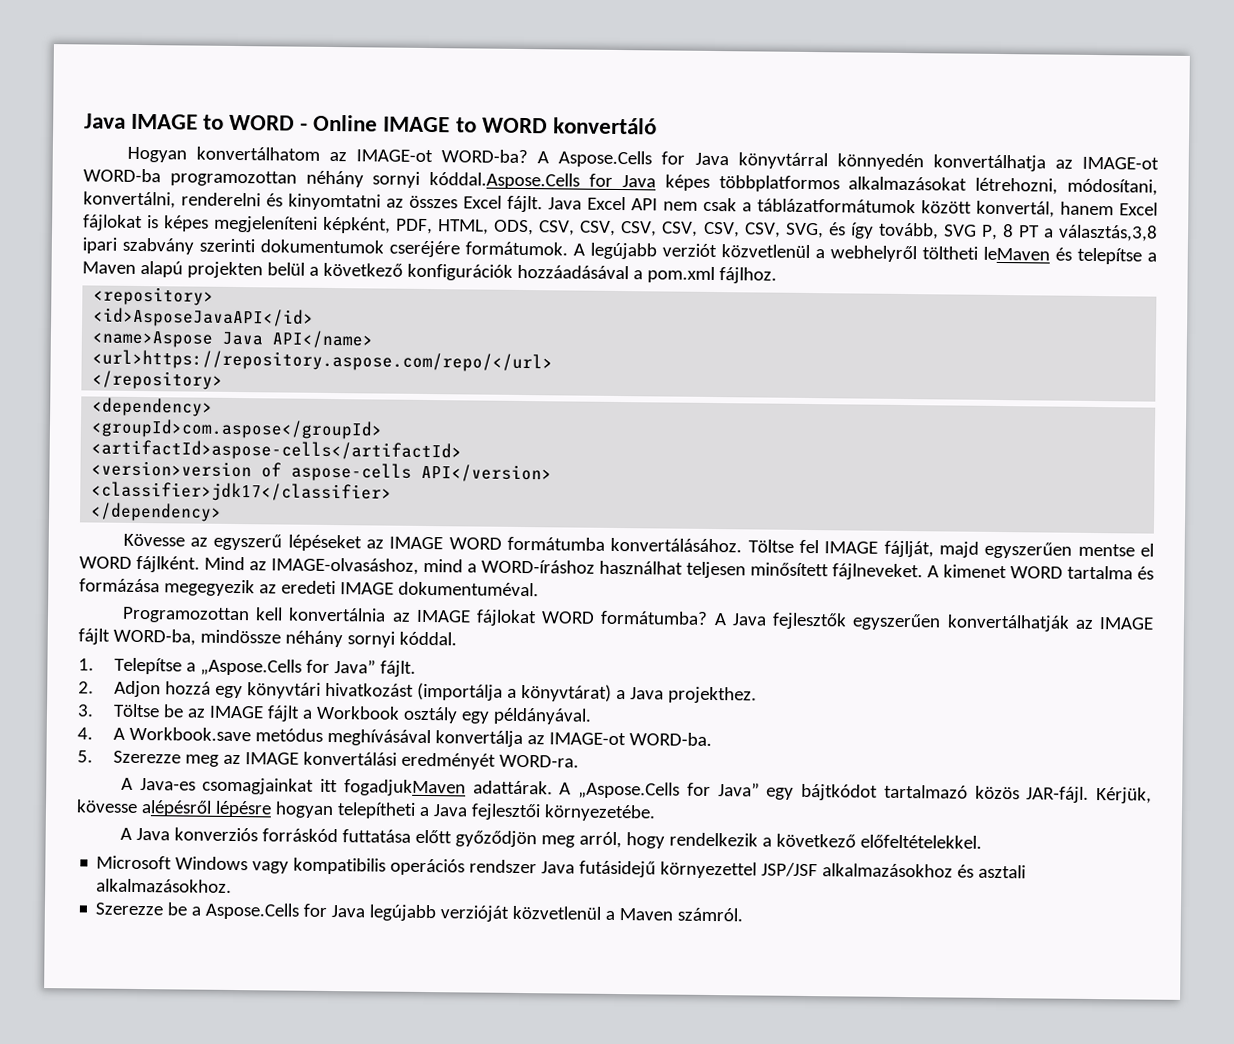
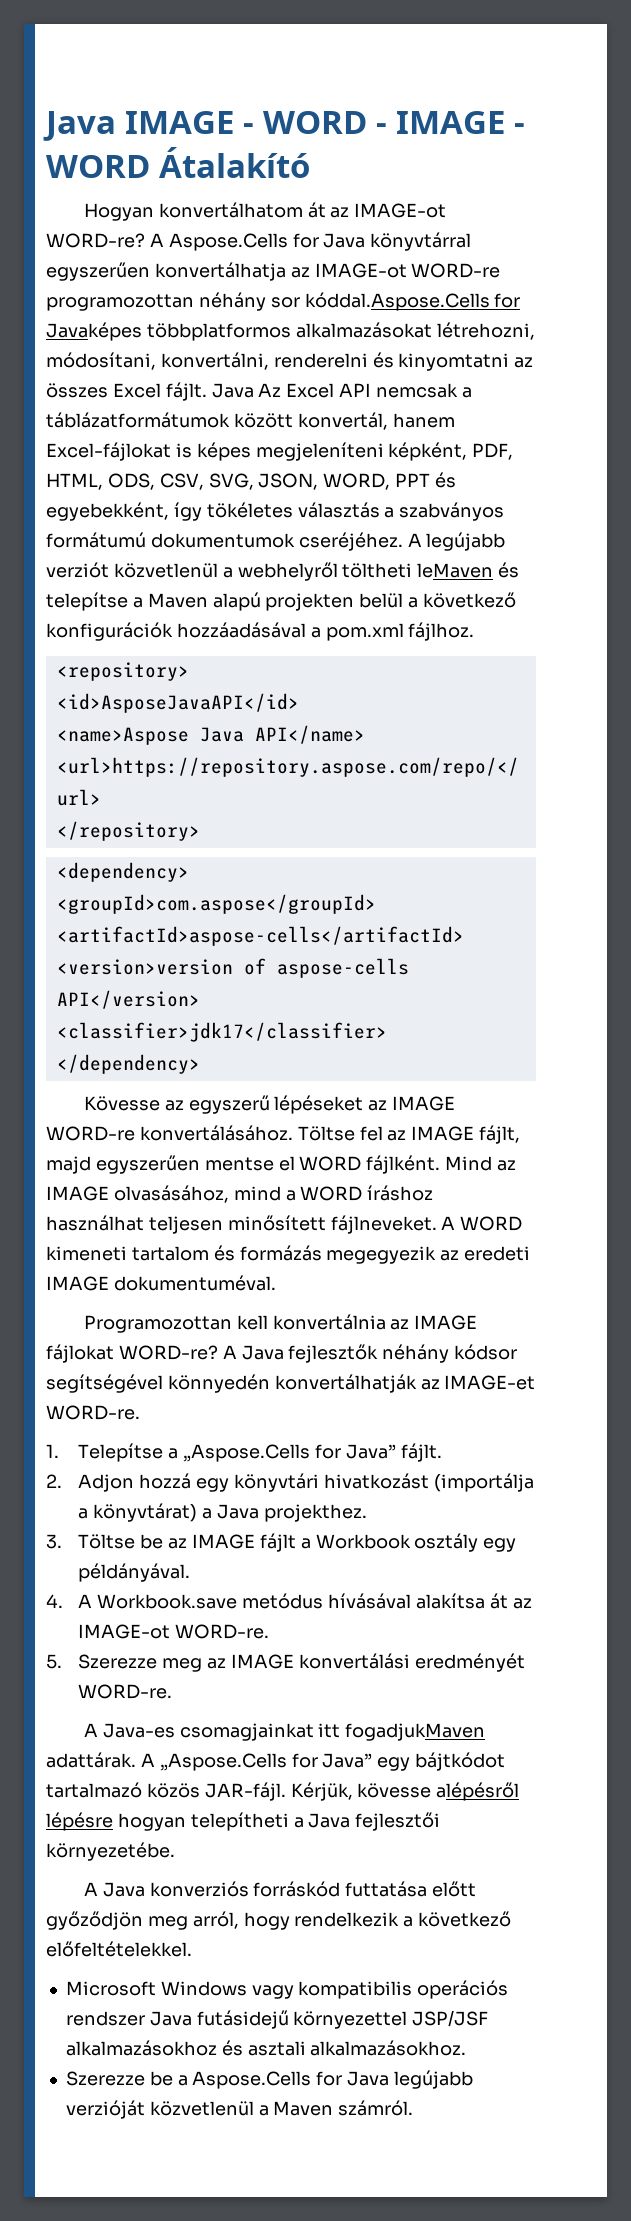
[203,114,225,130] to -> [243,123,254,134] -
[313,114,657,135] Online IMAGE to WORD konvertáló -> [396,111,525,134] [46,147,310,178] IMAGE - WORD Átalakító
[329,149,529,164] az IMAGE-ot WORD-ba? -> [307,202,447,218] [46,233,145,248] át az IMAGE-ot WORD-re?
[836,153,924,171] könnyedén -> [46,262,150,281] egyszerűen
[83,168,161,183] WORD-ba -> [411,263,501,278] WORD-re
[372,171,421,188] sornyi -> [270,297,300,308] sor
[621,174,710,191] Java képes -> [46,322,142,341] Javaképes
(582, 203) none -> [258,383,282,397] Az
[663,197,737,212] nem csak -> [376,383,459,398] nemcsak
[1119,202,1158,216] [83,214,143,232] Excel fájlokat -> [46,442,171,461] Excel-fájlokat
[579,220,1159,242] [82,237,568,258] CSV, CSV, CSV, CSV, CSV, SVG, és így tovább, SVG P, 8 PT a választás,3,8 ipari szabvány szerinti dokumentumok cseréjére formátumok. -> [208,472,457,490] [46,502,505,521] [46,532,403,551] SVG, JSON, WORD, PPT és egyebekként, így tökéletes választás a szabványos formátumú dokumentumok cseréjéhez.
[448,536,606,551] WORD formátumba -> [46,1126,135,1141] WORD-re
[824,540,934,558] IMAGE fájlját, -> [387,1125,521,1144] az IMAGE fájlt,
[271,557,595,575] IMAGE-olvasáshoz, mind a WORD-íráshoz -> [46,1185,434,1203] IMAGE olvasásához, mind a WORD íráshoz
[943,564,1154,580] [79,578,160,593] kimenet WORD tartalma és formázása -> [460,1216,523,1231] [46,1245,322,1261] WORD kimeneti tartalom és formázás
[541,610,709,625] WORD formátumba? -> [118,1345,218,1360] WORD-re?
[852,613,1154,632] [78,628,457,648] egyszerűen konvertálhatják az IMAGE fájlt WORD-ba, mindössze néhány sornyi kóddal. -> [382,1344,518,1363] [46,1374,536,1393] [46,1405,140,1420] néhány kódsor segítségével könnyedén konvertálhatják az IMAGE-et WORD-re.
[327,728,713,748] meghívásával konvertálja az IMAGE-ot WORD-ba. -> [327,1593,532,1609] [78,1624,270,1639] hívásával alakítsa át az IMAGE-ot WORD-re.
[499,754,580,768] WORD-ra. -> [78,1684,173,1699] WORD-re.

